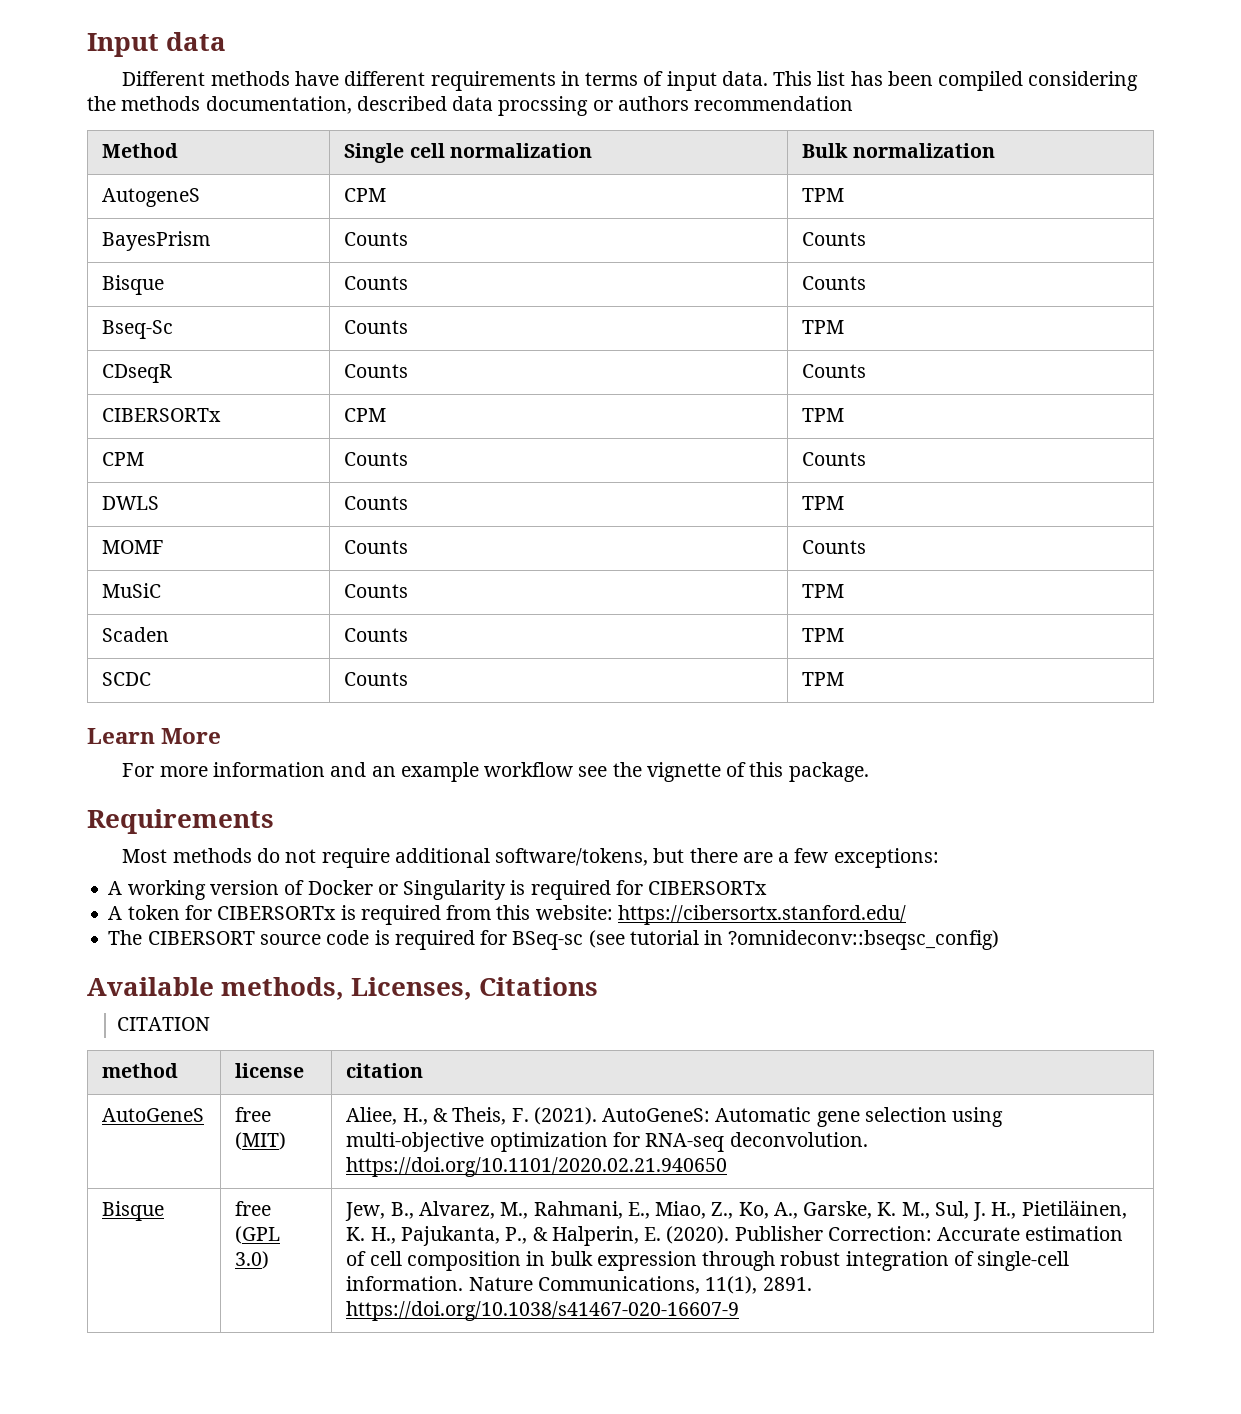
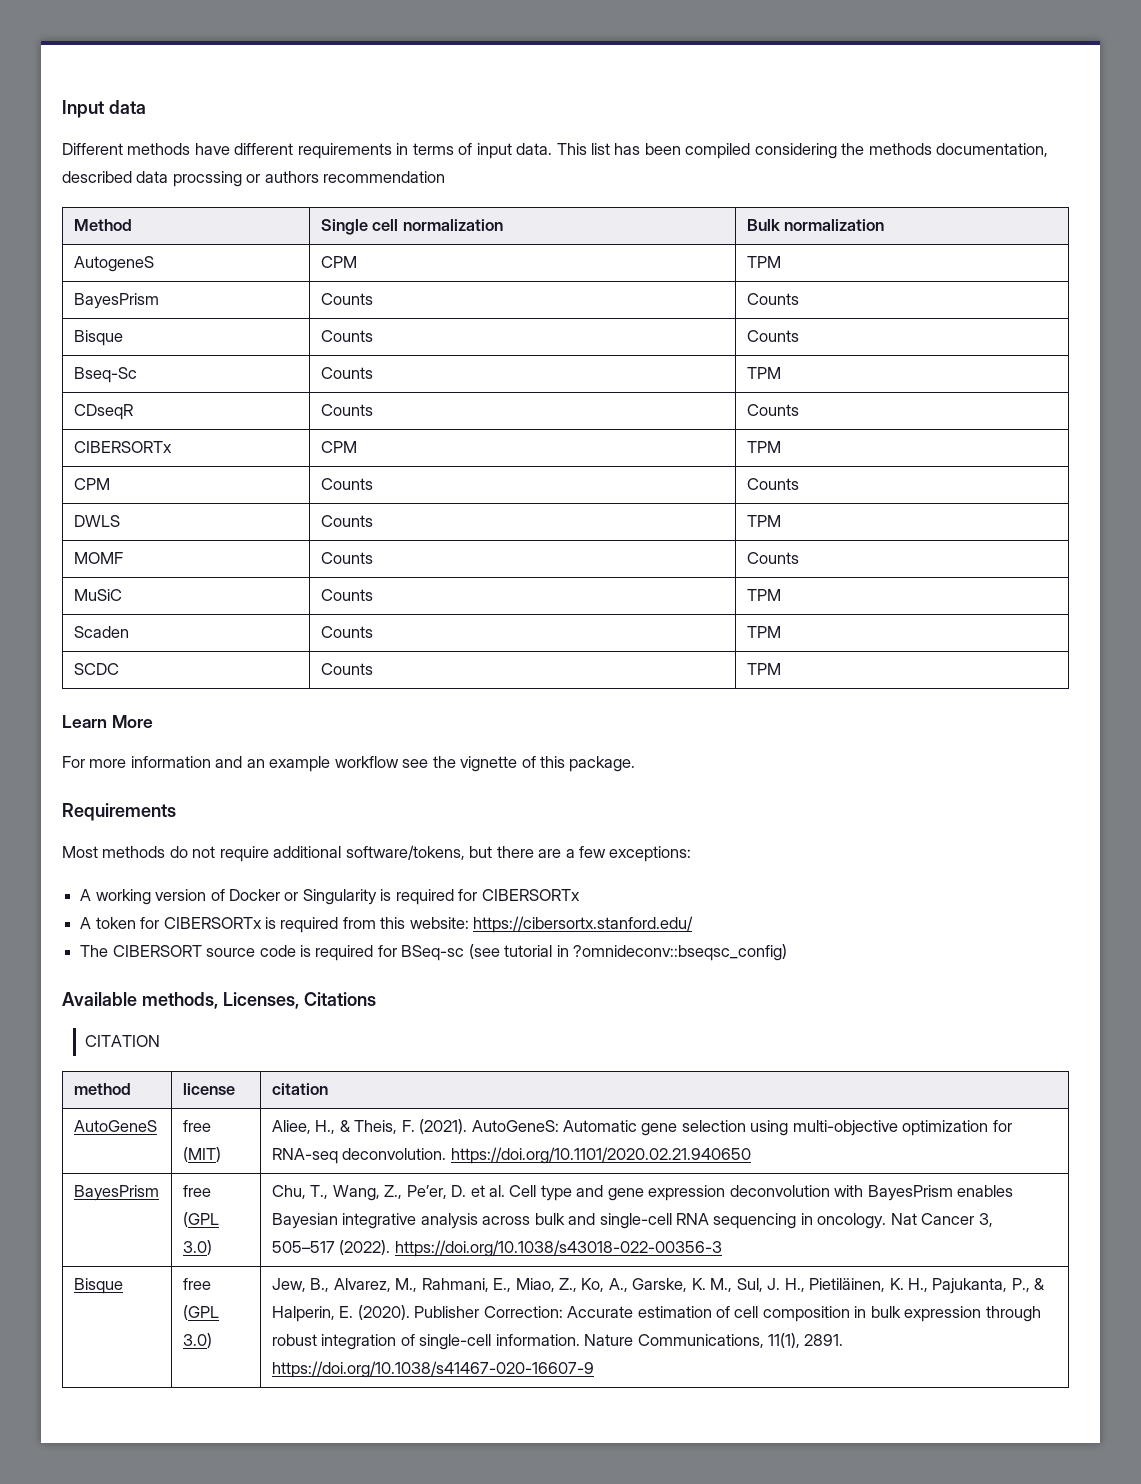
(728, 1167) none -> [73,1185,159,1201] [182,1185,211,1197] [182,1212,219,1227] [182,1240,212,1255] [271,1185,1014,1201] [271,1213,993,1229] [271,1240,722,1257] // BayesPrism | free (GPL 3.0) | Chu, T., Wang, Z., Pe’er, D. et al. Cell type and gene expression deconvolution with BayesPrism enables Bayesian integrative analysis across bulk and single-cell RNA sequencing in oncology. Nat Cancer 3, 505–517 (2022). https://doi.org/10.1038/s43018-022-00356-3

